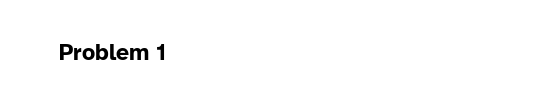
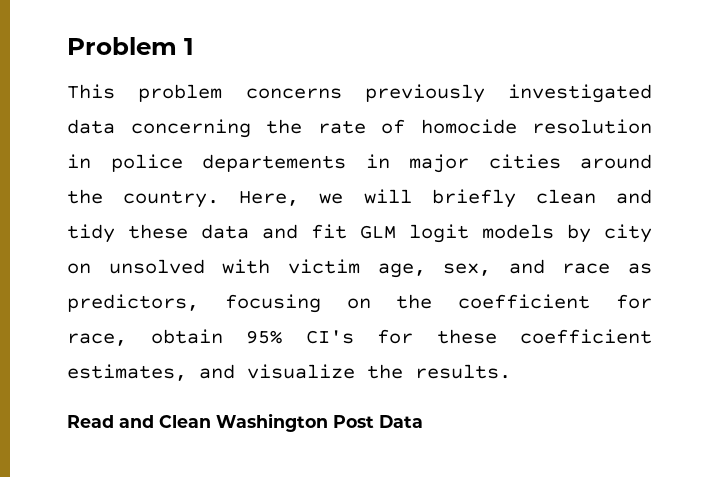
(166, 52) none -> [67,84,652,103] [67,119,652,138] [67,154,652,173] [67,189,652,208] [67,224,652,243] [67,259,652,278] [67,294,652,313] [67,329,652,346] [67,364,511,381] [67,413,423,432] // This problem concerns previously investigated data concerning the rate of homocide resolution in police departements in major cities around the country. Here, we will briefly clean and tidy these data and fit GLM logit models by city on unsolved with victim age, sex, and race as predictors, focusing on the coefficient for race, obtain 95% CI's for these coefficient estimates, and visualize the results. // Read and Clean Washington Post Data

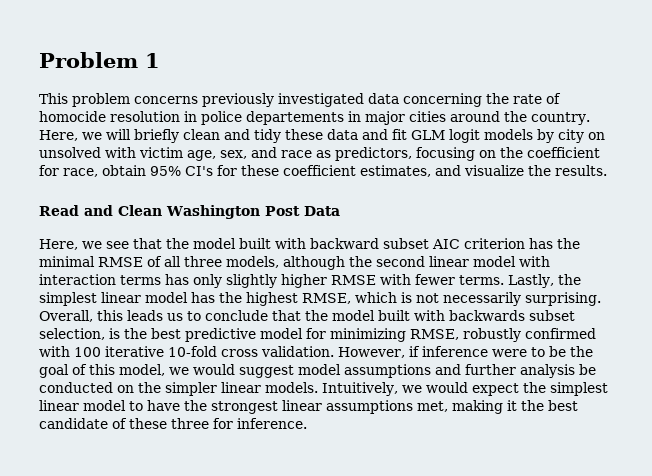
(423, 421) none -> [39,238,580,250] [39,256,550,270] [39,274,581,288] [39,292,601,306] [39,310,575,322] [39,328,596,342] [39,346,593,358] [39,364,596,378] [39,382,608,396] [39,400,578,414] [39,418,307,429] // Here, we see that the model built with backward subset AIC criterion has the minimal RMSE of all three models, although the second linear model with interaction terms has only slightly higher RMSE with fewer terms. Lastly, the simplest linear model has the highest RMSE, which is not necessarily surprising. Overall, this leads us to conclude that the model built with backwards subset selection, is the best predictive model for minimizing RMSE, robustly confirmed with 100 iterative 10-fold cross validation. However, if inference were to be the goal of this model, we would suggest model assumptions and further analysis be conducted on the simpler linear models. Intuitively, we would expect the simplest linear model to have the strongest linear assumptions met, making it the best candidate of these three for inference.

